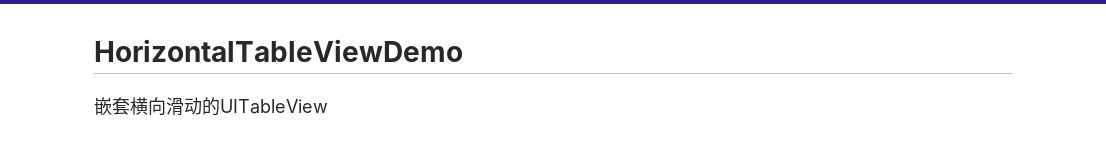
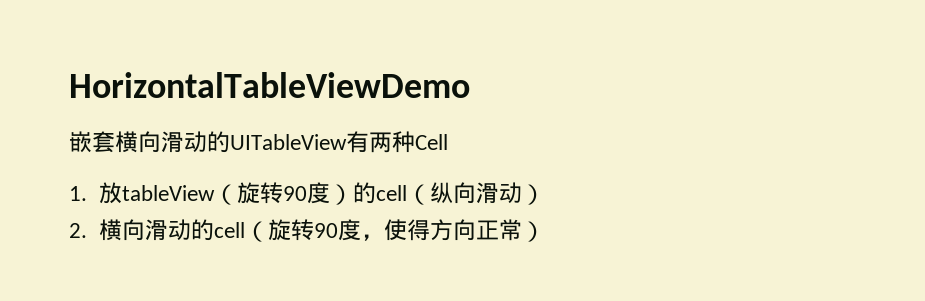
(328, 106) none -> [346,131,448,153] [69,182,546,205] [69,219,546,242] 有两种Cell // 1.放tableView（旋转90度）的cell（纵向滑动） // 2.横向滑动的cell（旋转90度，使得方向正常）

